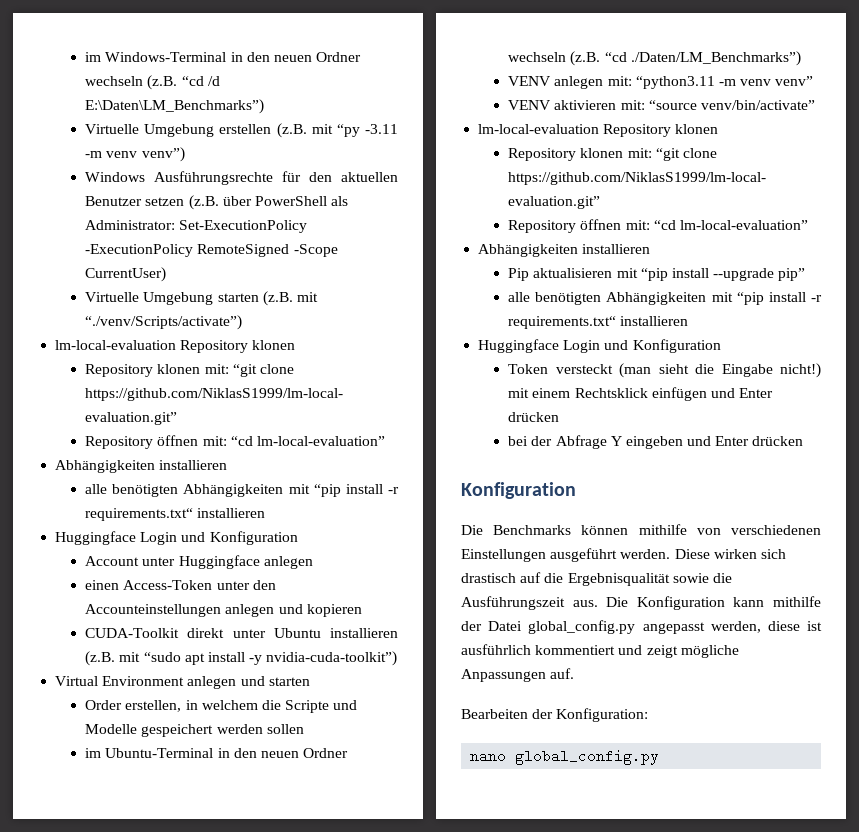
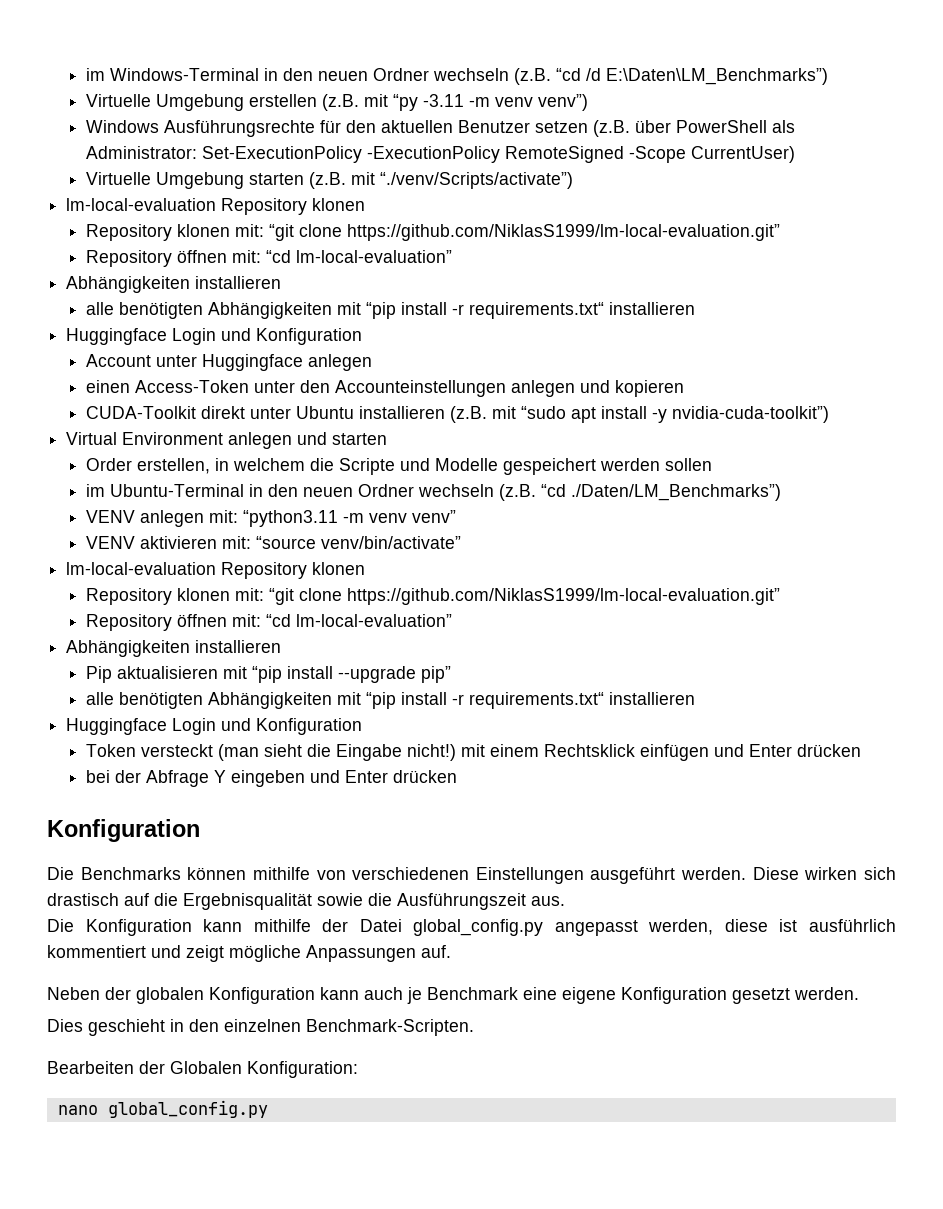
(598, 603) none -> (565, 901) //
(575, 673) none -> [47,987,859,1004] [47,1019,474,1036] // Neben der globalen Konfiguration kann auch je Benchmark eine eigene Konfiguration gesetzt werden. // Dies geschieht in den einzelnen Benchmark-Scripten.
(554, 714) none -> [170,1061,242,1074] Globalen

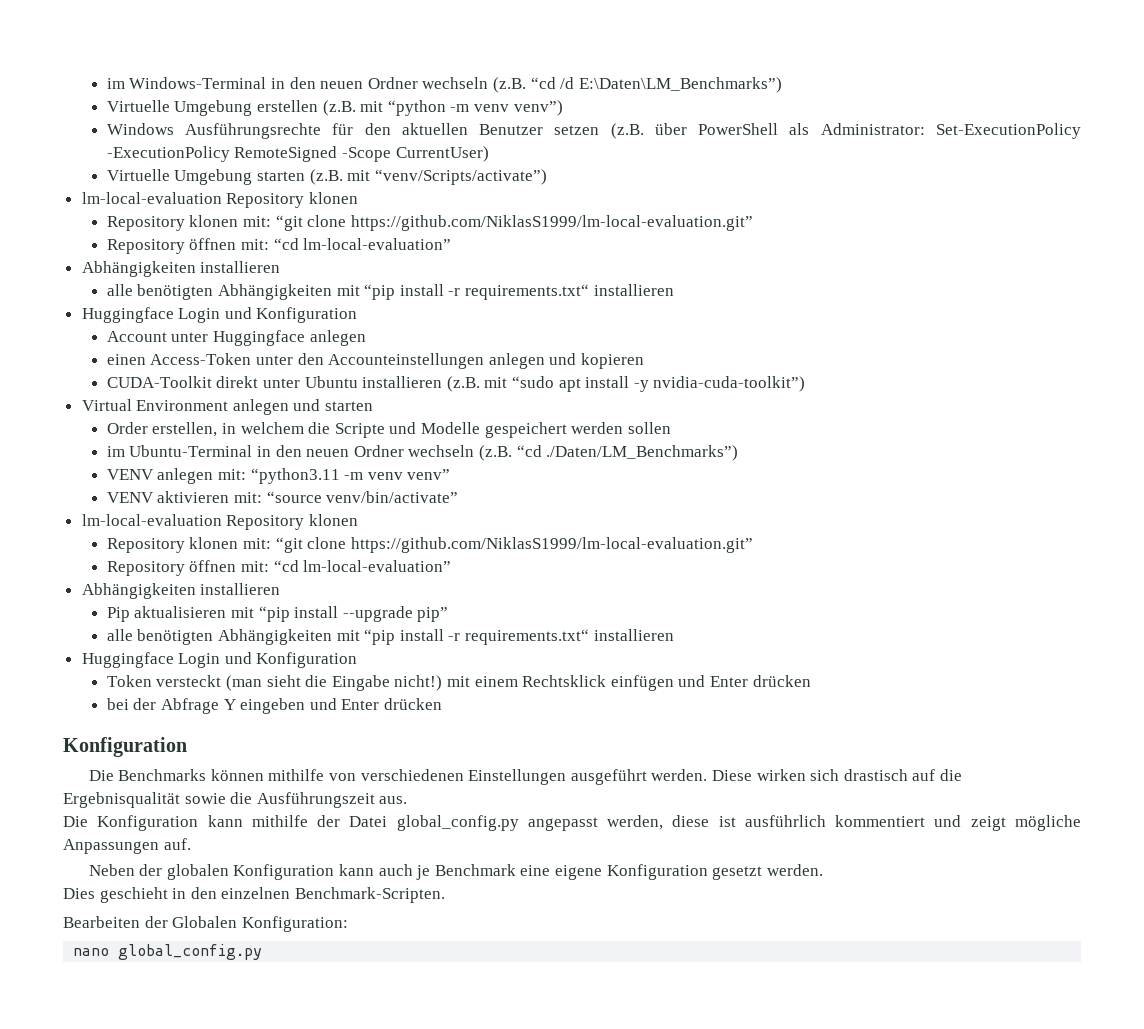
[392,94,464,111] “py -3.11 -> [387,100,446,116] “python
[379,172,573,189] “./venv/Scripts/activate”) -> [374,169,547,185] “venv/Scripts/activate”)

